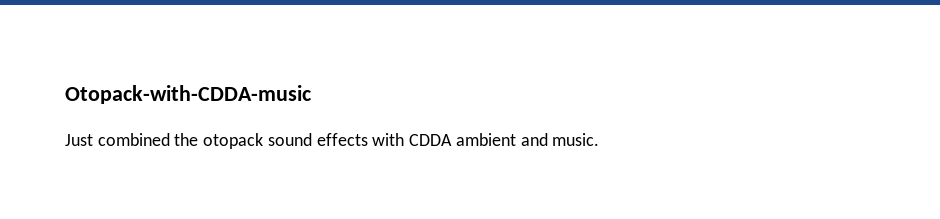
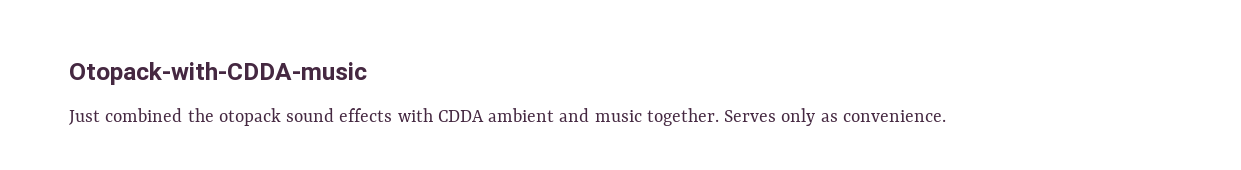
[552,133,600,146] music. -> [594,108,946,126] music together. Serves only as convenience.

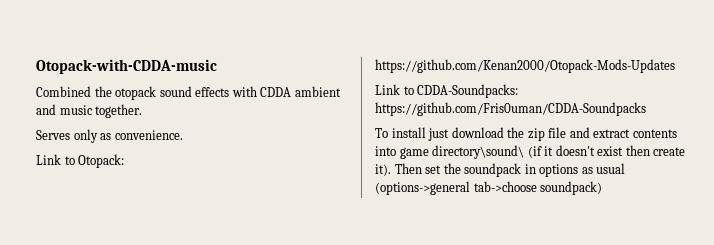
[69,108,183,125] Just combined -> [36,86,91,97] Combined
(719, 117) none -> (143, 111) //
(946, 116) none -> [36,154,125,168] [375,59,675,73] [375,84,519,98] [375,102,646,116] [375,127,677,141] [375,145,686,159] [375,163,626,177] [375,181,603,195] // Link to Otopack: https://github.com/Kenan2000/Otopack-Mods-Updates // Link to CDDA-Soundpacks: https://github.com/Fris0uman/CDDA-Soundpacks // To install just download the zip file and extract contents into game directory\sound\ (if it doesn't exist then create it). Then set the soundpack in options as usual (options->general tab->choose soundpack)

